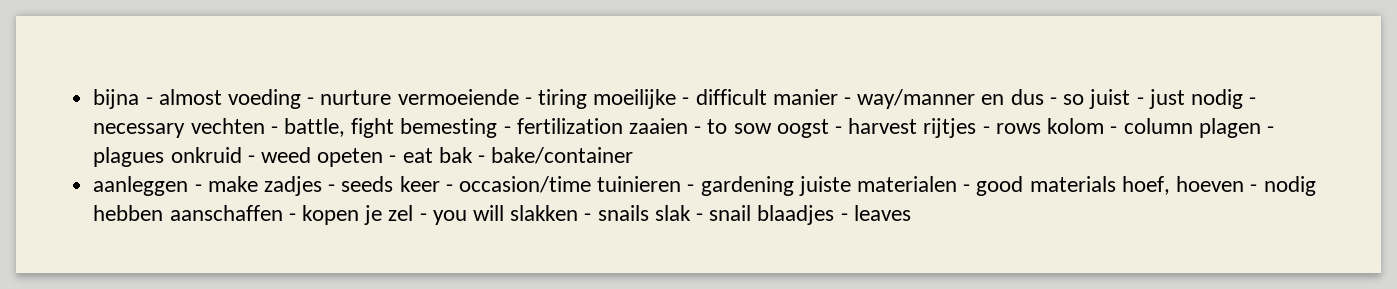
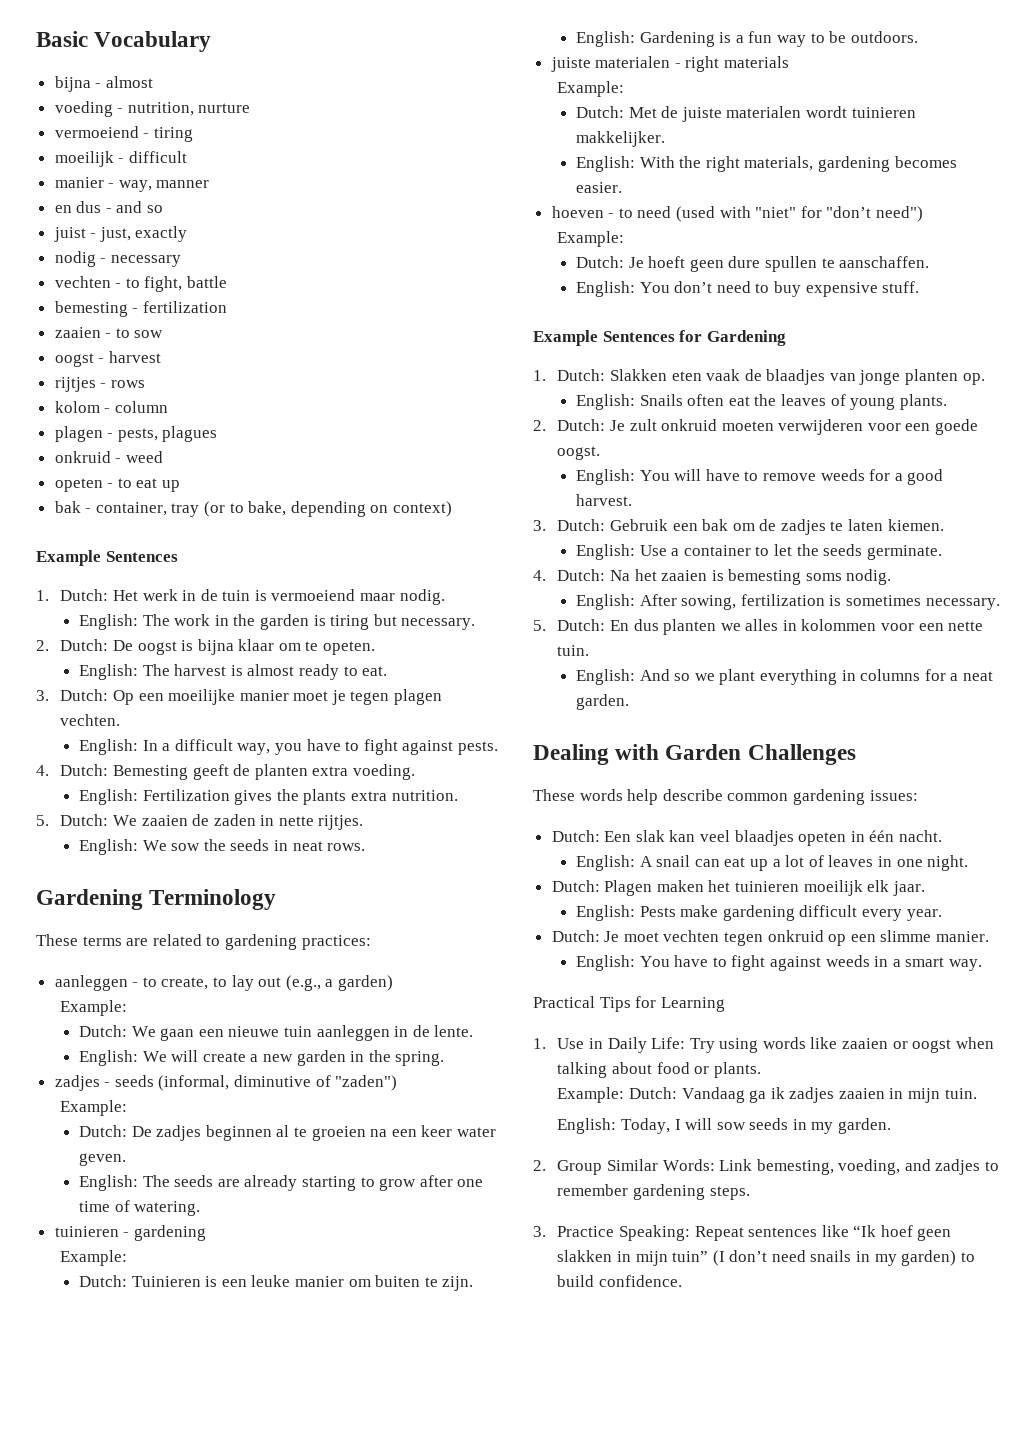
(93, 99) none -> [36,31,212,52] Basic Vocabulary //
(222, 97) none -> (153, 82) //
(315, 101) none -> [127,102,194,116] nutrition,
[397,89,519,105] vermoeiende -> [54,126,139,138] // vermoeiend
[593,89,677,109] moeilijke -> [54,151,114,167] // moeilijk
(767, 97) none -> (187, 157) //
[857,89,976,109] way/manner -> [118,180,210,192] way, manner //
[1063,94,1085,105] so -> [116,201,164,213] and so //
[1148,89,1185,109] just -> [99,226,188,242] just, exactly //
(186, 130) none -> (181, 261) //
[283,118,395,138] battle, fight -> [125,276,228,292] to fight, battle //
(623, 126) none -> (227, 307) //
(772, 128) none -> (164, 334) //
(918, 126) none -> (161, 357) //
(1041, 128) none -> (145, 384) //
(1193, 126) none -> (168, 407) //
(1274, 130) none -> [117,428,158,442] pests,
(165, 157) none -> (218, 434) //
(311, 155) none -> (163, 457) //
[402,147,634,164] [93,176,794,196] eat bak - bake/container // aanleggen - make zadjes - seeds keer - occasion/time tuinieren - gardening -> [117,478,181,492] [54,501,453,517] [36,550,178,566] [36,589,445,605] [79,614,476,630] [36,639,376,655] [79,664,388,680] [36,689,443,705] [60,714,121,726] [79,739,498,755] [36,764,415,780] [79,789,458,805] [36,814,364,830] [79,839,366,855] [36,889,277,910] [36,934,371,950] [54,975,394,991] [60,1000,128,1016] [79,1025,474,1041] [79,1050,445,1066] [54,1075,398,1091] [60,1100,128,1116] [79,1125,496,1141] [79,1153,127,1166] [79,1175,484,1191] [79,1200,201,1216] [54,1225,206,1241] [60,1250,128,1266] [79,1275,474,1291] [576,31,918,47] to eat up // bak - container, tray (or to bake, depending on context) // Example Sentences // 1. Dutch: Het werk in de tuin is vermoeiend maar nodig. // English: The work in the garden is tiring but necessary. // 2. Dutch: De oogst is bijna klaar om te opeten. // English: The harvest is almost ready to eat. // 3. Dutch: Op een moeilijke manier moet je tegen plagen vechten. // English: In a difficult way, you have to fight against pests. // 4. Dutch: Bemesting geeft de planten extra voeding. // English: Fertilization gives the plants extra nutrition. // 5. Dutch: We zaaien de zaden in nette rijtjes. // English: We sow the seeds in neat rows. // Gardening Terminology // These terms are related to gardening practices: // aanleggen - to create, to lay out (e.g., a garden) // Example: // Dutch: We gaan een nieuwe tuin aanleggen in de lente. // English: We will create a new garden in the spring. // zadjes - seeds (informal, diminutive of "zaden") // Example: // Dutch: De zadjes beginnen al te groeien na een keer water geven. // English: The seeds are already starting to grow after one time of watering. // tuinieren - gardening // Example: // Dutch: Tuinieren is een leuke manier om buiten te zijn. // English: Gardening is a fun way to be outdoors. //
[976,176,1024,196] good -> [685,56,720,72] right
[1121,176,1316,196] [93,205,911,225] hoef, hoeven - nodig hebben aanschaffen - kopen je zel - you will slakken - snails slak - snail blaadjes - leaves -> [557,81,625,97] [576,106,916,122] [576,131,666,147] [576,156,957,172] [576,182,623,193] [551,206,924,222] [557,231,625,247] [576,256,930,272] [576,281,920,297] [533,330,786,346] [533,369,985,385] [576,394,947,410] [533,419,979,435] [557,446,601,460] [576,469,944,485] [576,494,633,506] [533,519,944,535] [576,544,942,560] [533,569,892,585] [576,594,1000,610] [533,619,984,635] [557,645,590,656] [576,669,993,685] [576,694,630,710] [533,744,856,765] [533,789,918,805] [551,830,943,846] [576,855,969,871] [551,880,925,896] [576,905,942,921] [551,930,990,946] [576,955,982,971] [533,996,725,1012] [533,1037,994,1053] [557,1062,761,1078] [557,1087,977,1103] [557,1118,892,1134] [533,1159,1000,1175] [557,1184,750,1200] [533,1225,952,1241] [557,1250,975,1266] [557,1275,682,1287] // Example: // Dutch: Met de juiste materialen wordt tuinieren makkelijker. // English: With the right materials, gardening becomes easier. // hoeven - to need (used with "niet" for "don’t need") // Example: // Dutch: Je hoeft geen dure spullen te aanschaffen. // English: You don’t need to buy expensive stuff. // Example Sentences for Gardening // 1. Dutch: Slakken eten vaak de blaadjes van jonge planten op. // English: Snails often eat the leaves of young plants. // 2. Dutch: Je zult onkruid moeten verwijderen voor een goede oogst. // English: You will have to remove weeds for a good harvest. // 3. Dutch: Gebruik een bak om de zadjes te laten kiemen. // English: Use a container to let the seeds germinate. // 4. Dutch: Na het zaaien is bemesting soms nodig. // English: After sowing, fertilization is sometimes necessary. // 5. Dutch: En dus planten we alles in kolommen voor een nette tuin. // English: And so we plant everything in columns for a neat garden. // Dealing with Garden Challenges // These words help describe common gardening issues: // Dutch: Een slak kan veel blaadjes opeten in één nacht. // English: A snail can eat up a lot of leaves in one night. // Dutch: Plagen maken het tuinieren moeilijk elk jaar. // English: Pests make gardening difficult every year. // Dutch: Je moet vechten tegen onkruid op een slimme manier. // English: You have to fight against weeds in a smart way. // Practical Tips for Learning // 1. Use in Daily Life: Try using words like zaaien or oogst when talking about food or plants. // Example: Dutch: Vandaag ga ik zadjes zaaien in mijn tuin. // English: Today, I will sow seeds in my garden. // 2. Group Similar Words: Link bemesting, voeding, and zadjes to remember gardening steps. // 3. Practice Speaking: Repeat sentences like “Ik hoef geen slakken in mijn tuin” (I don’t need snails in my garden) to build confidence.

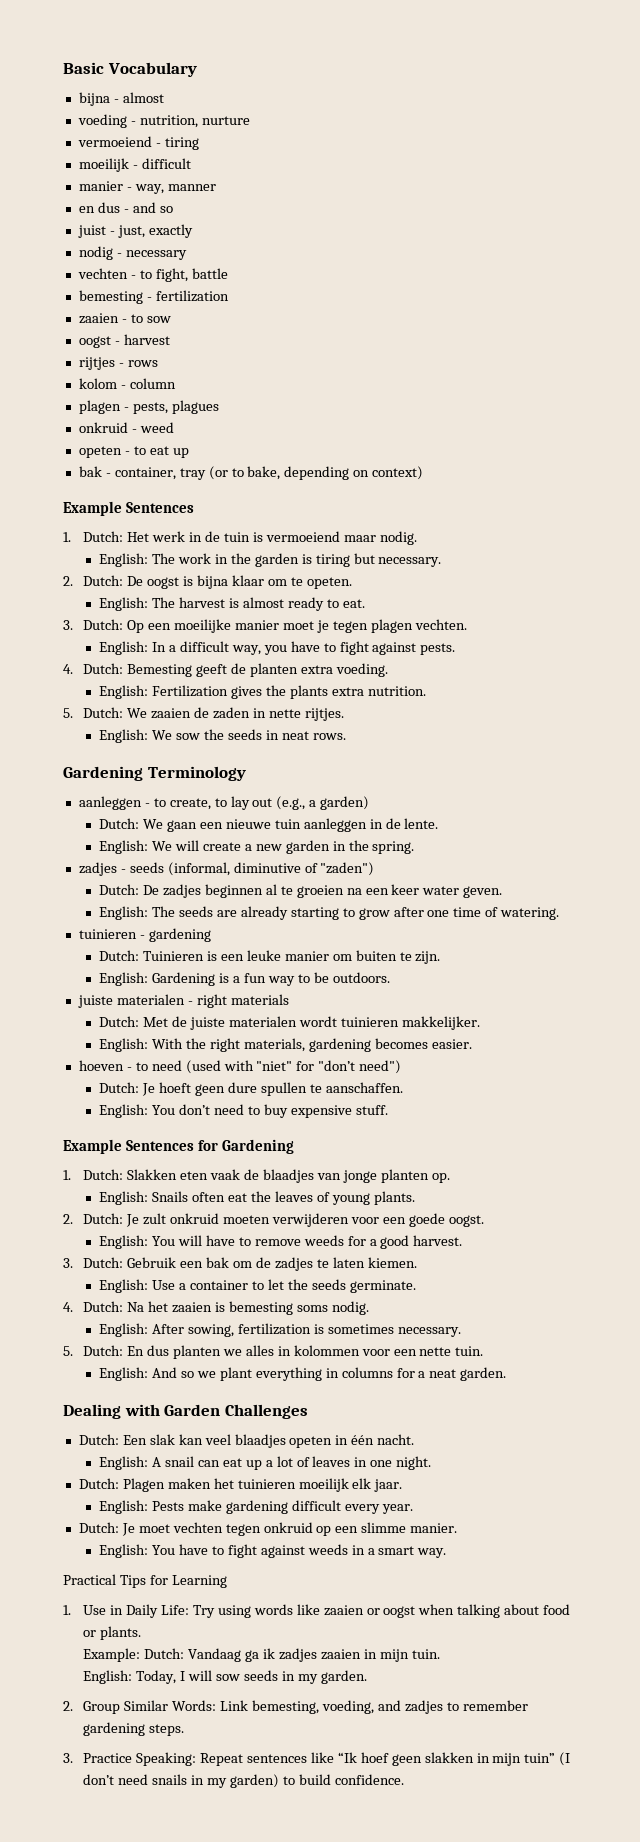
[36,934,371,950] // These terms are related to gardening practices: -> (246, 773) none
[60,1000,128,1016] // Example: -> (370, 803) none
[60,1100,128,1116] // Example: -> (375, 869) none
[60,1250,128,1266] // Example: -> (211, 935) none
[557,81,625,97] // Example: -> (289, 999) none
[557,231,625,247] // Example: -> (402, 1067) none
[533,789,918,805] // These words help describe common gardening issues: -> (308, 1411) none

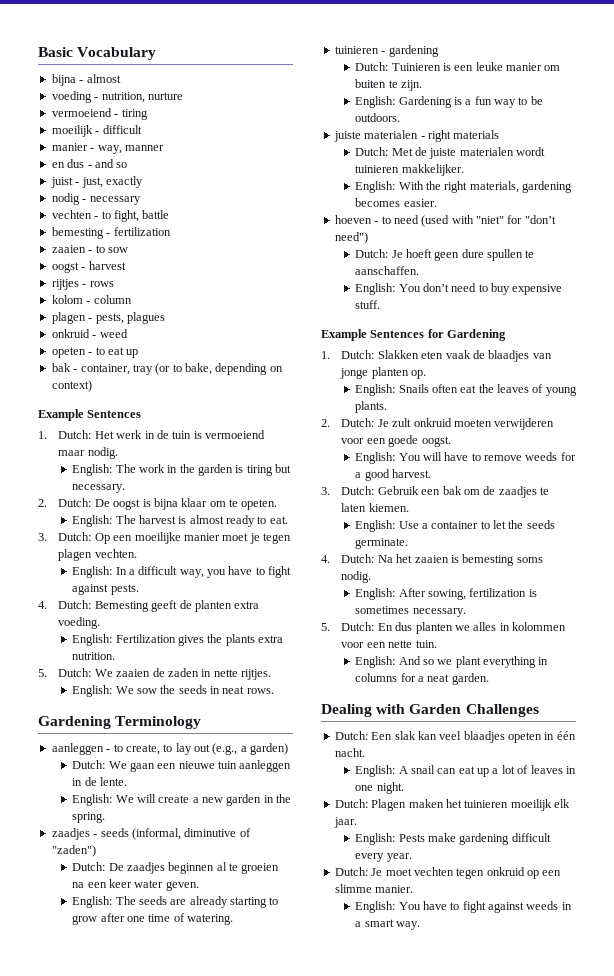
[78,862,117,876] zadjes -> [51,828,90,840] zaadjes
[163,884,202,898] zadjes -> [126,862,165,874] zaadjes
[274,1257,313,1271] zadjes -> [498,486,537,498] zaadjes
[63,1574,227,1588] [63,1604,571,1618] [83,1626,142,1640] [83,1648,440,1662] [83,1670,367,1684] [63,1700,528,1714] [83,1722,185,1736] [63,1752,571,1766] [83,1774,404,1788] // Practical Tips for Learning // 1. Use in Daily Life: Try using words like zaaien or oogst when talking about food or plants. // Example: Dutch: Vandaag ga ik zadjes zaaien in mijn tuin. // English: Today, I will sow seeds in my garden. // 2. Group Similar Words: Link bemesting, voeding, and zadjes to remember gardening steps. // 3. Practice Speaking: Repeat sentences like “Ik hoef geen slakken in mijn tuin” (I don’t need snails in my garden) to build confidence. -> (420, 925) none

